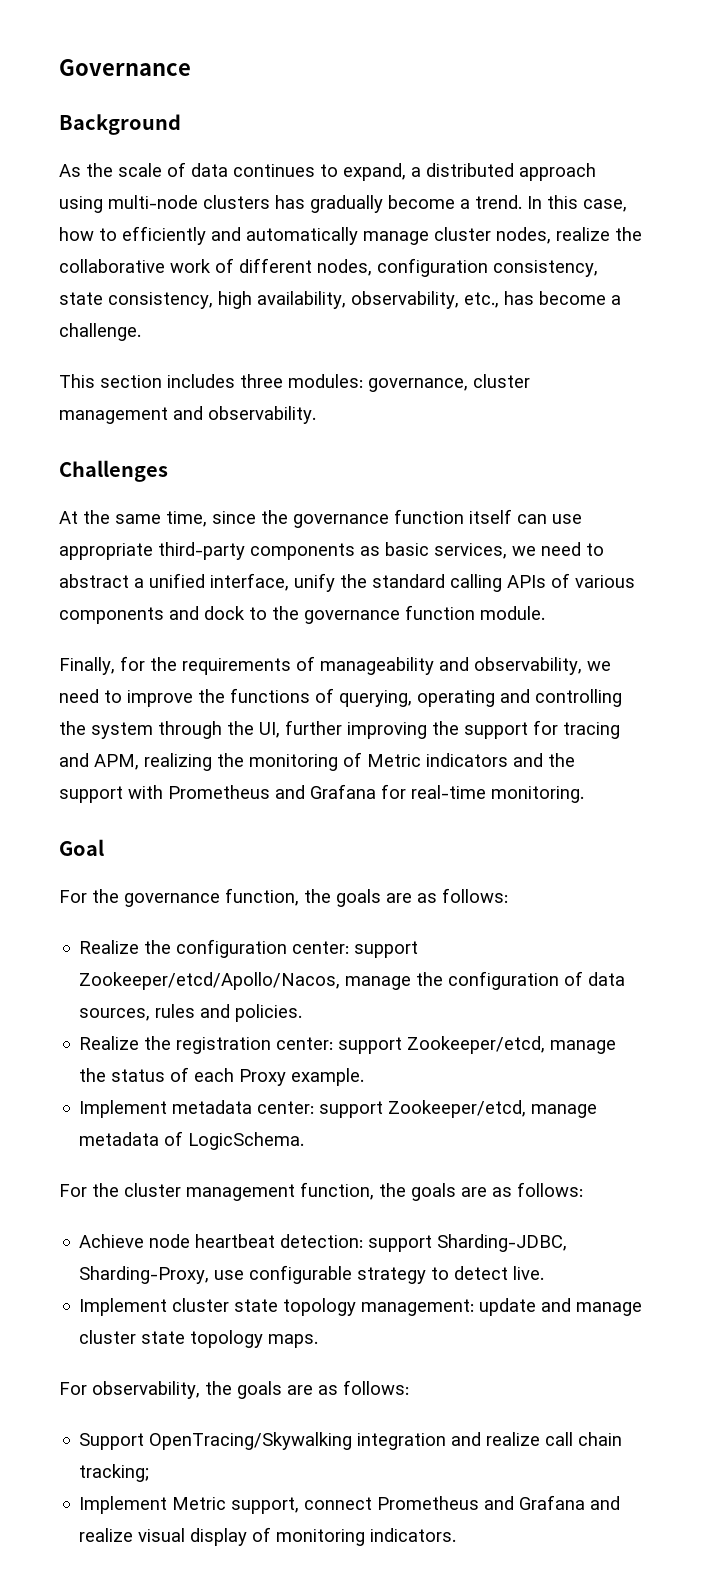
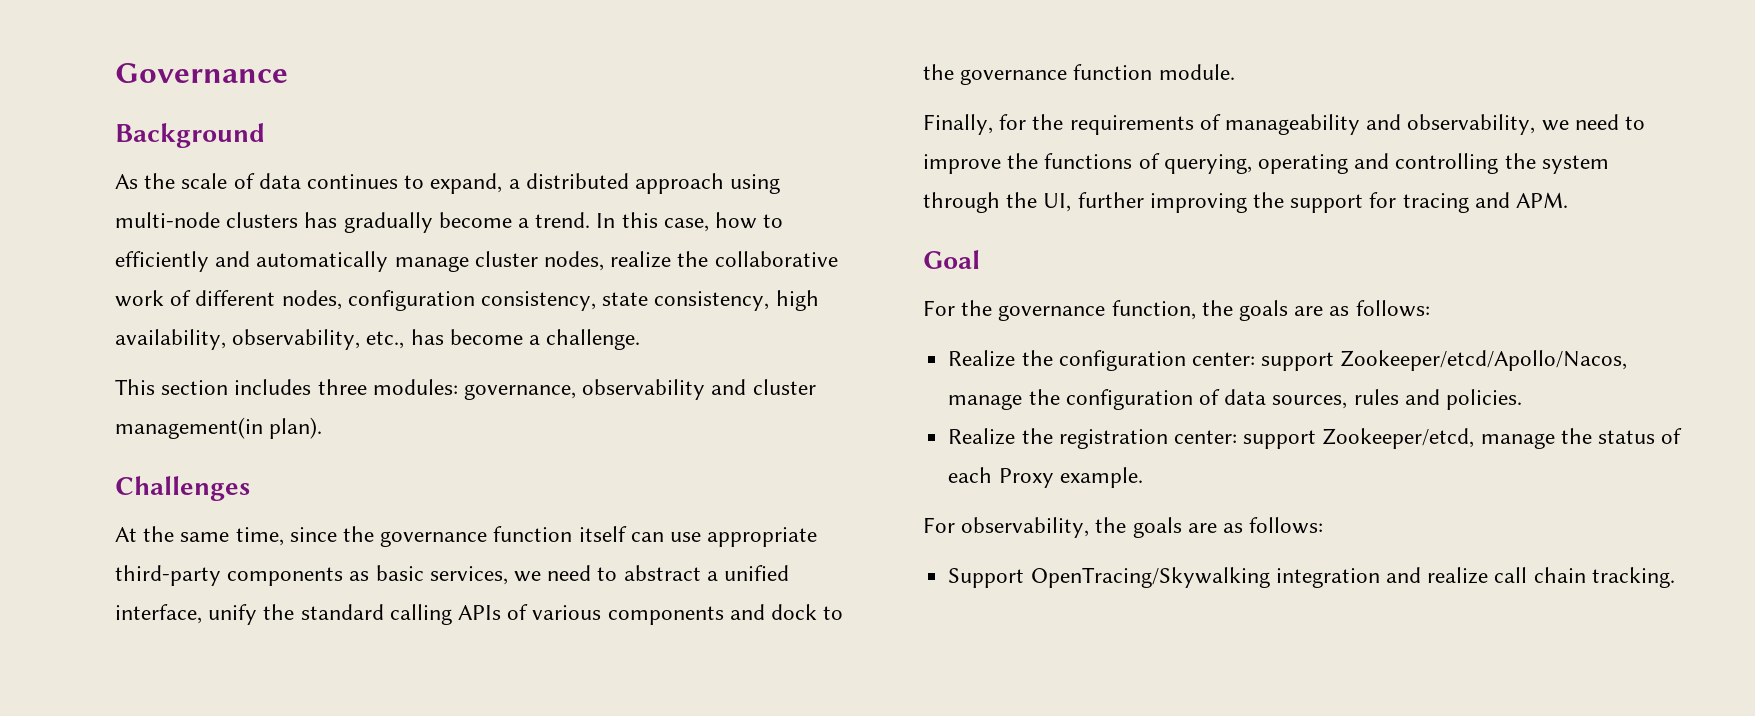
[473,374,530,388] [59,406,316,424] cluster management and observability. -> [582,379,816,400] [115,417,323,439] observability and cluster management(in plan).
[94,752,575,771] [59,784,584,803] APM, realizing the monitoring of Metric indicators and the support with Prometheus and Grafana for real-time monitoring. -> [1516,192,1569,208] APM.
[79,1100,598,1118] [79,1131,305,1150] [59,1182,583,1201] [79,1234,568,1252] [79,1265,545,1284] [79,1298,643,1316] [79,1330,319,1348] // Implement metadata center: support Zookeeper/etcd, manage metadata of LogicSchema. // For the cluster management function, the goals are as follows: // Achieve node heartbeat detection: support Sharding-JDBC, Sharding-Proxy, use configurable strategy to detect live. // Implement cluster state topology management: update and manage cluster state topology maps. -> (1143, 477) none
[79,1464,150,1482] [79,1495,621,1514] [79,1527,457,1546] tracking; // Implement Metric support, connect Prometheus and Grafana and realize visual display of monitoring indicators. -> [1591,567,1675,588] tracking.

